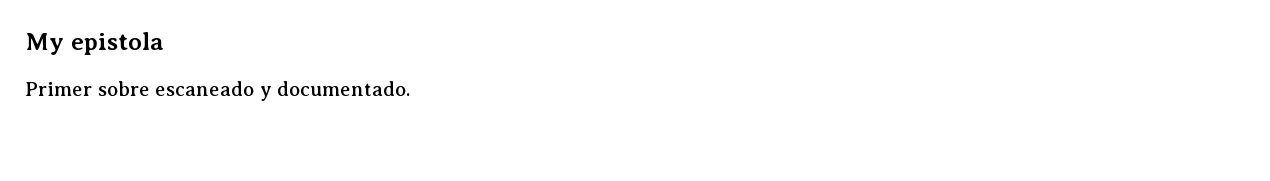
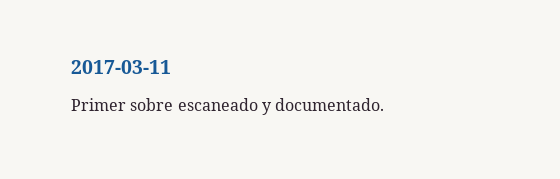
[25,32,164,55] My epistola -> [71,60,171,74] 2017-03-11

